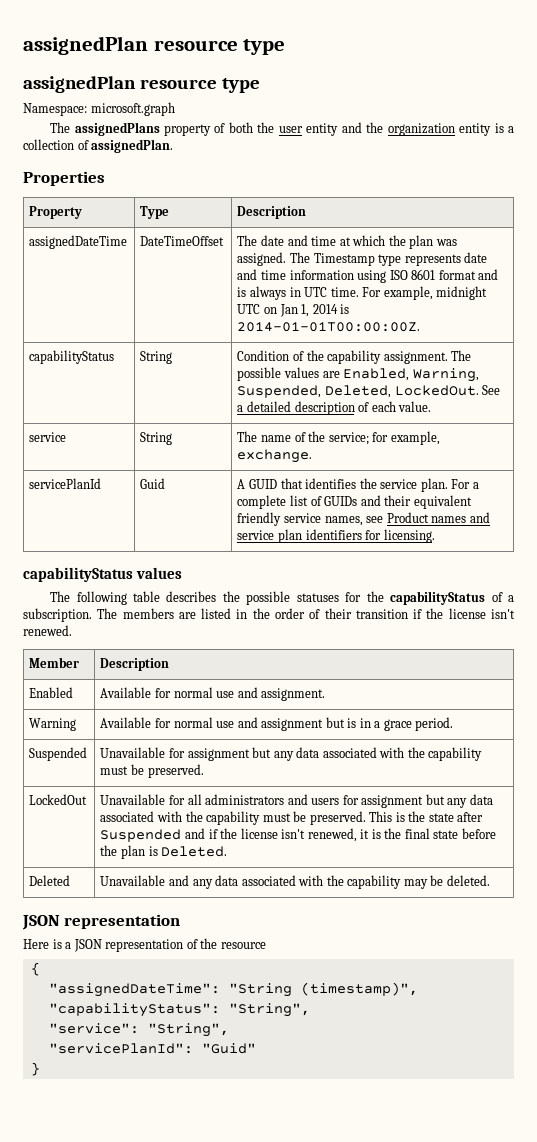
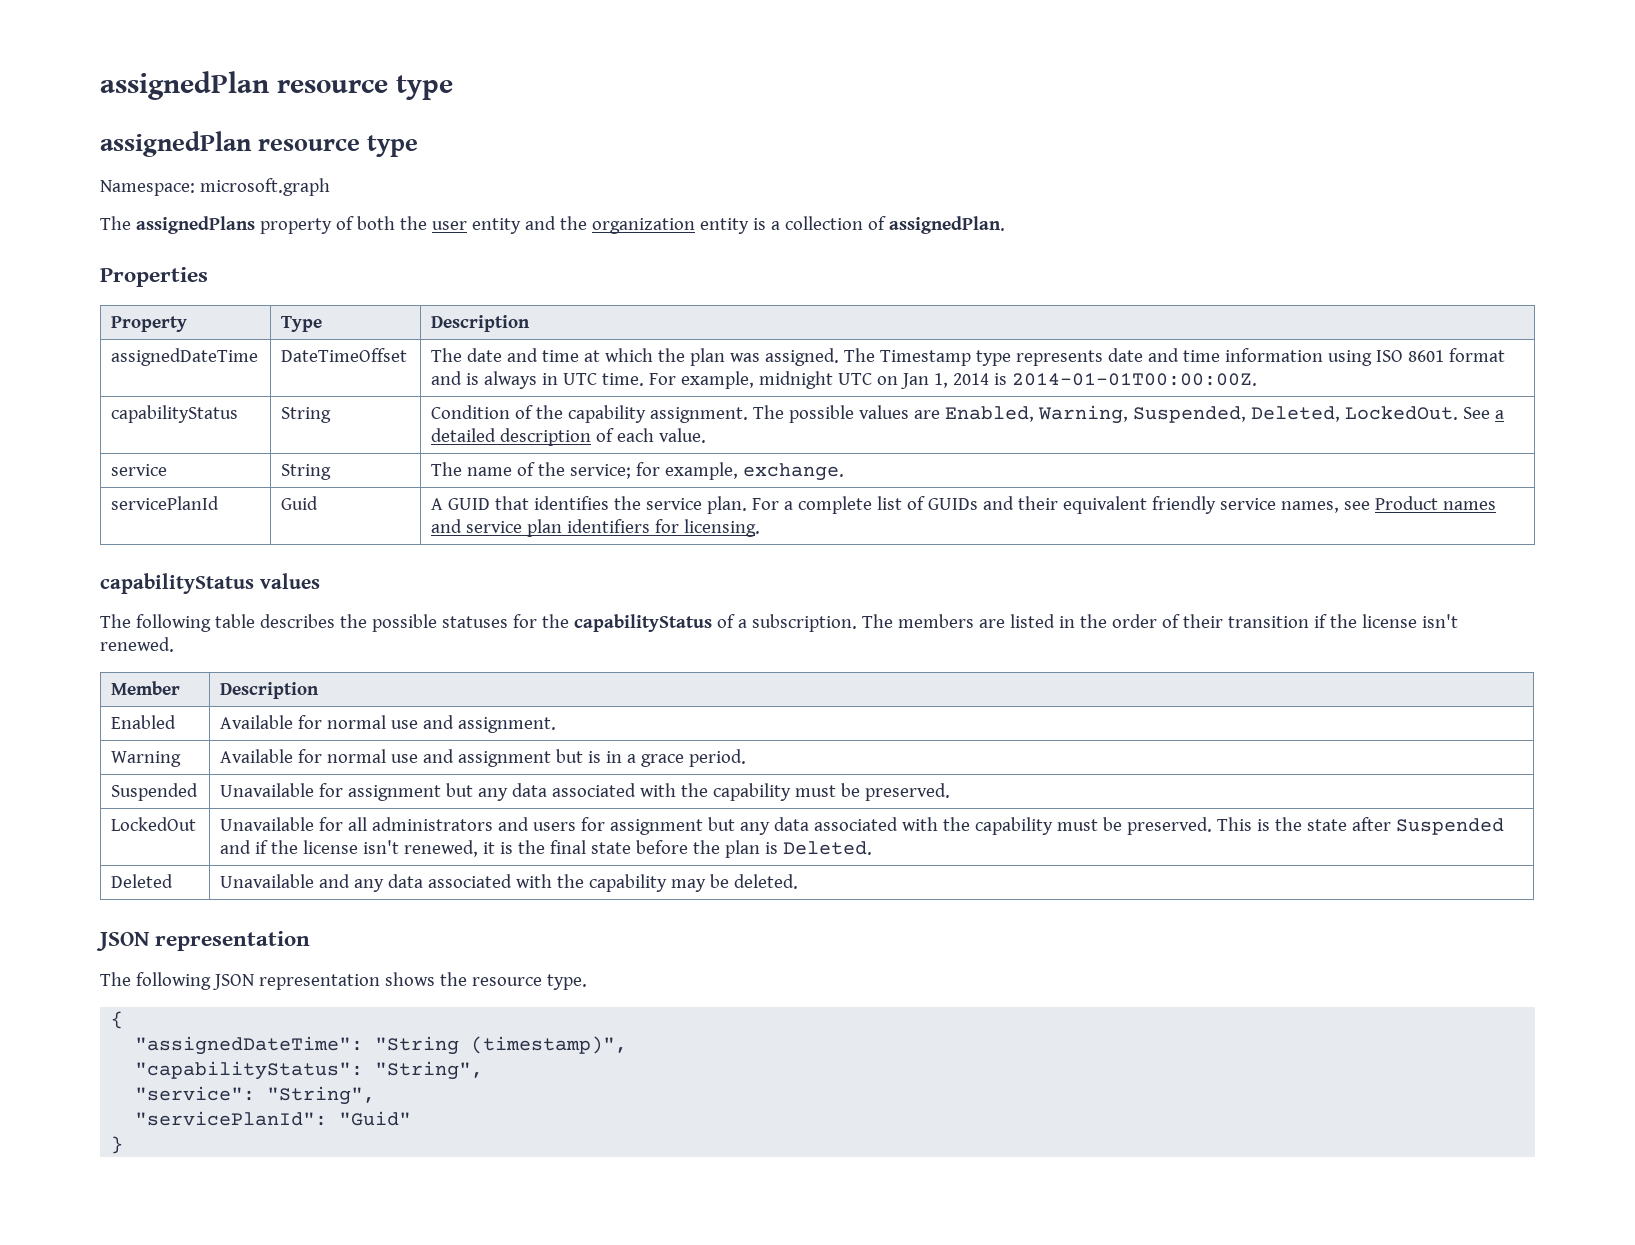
[23,939,198,952] Here is a JSON representation of -> [100,972,435,990] The following JSON representation shows
(266, 945) none -> [546,974,587,990] type.

